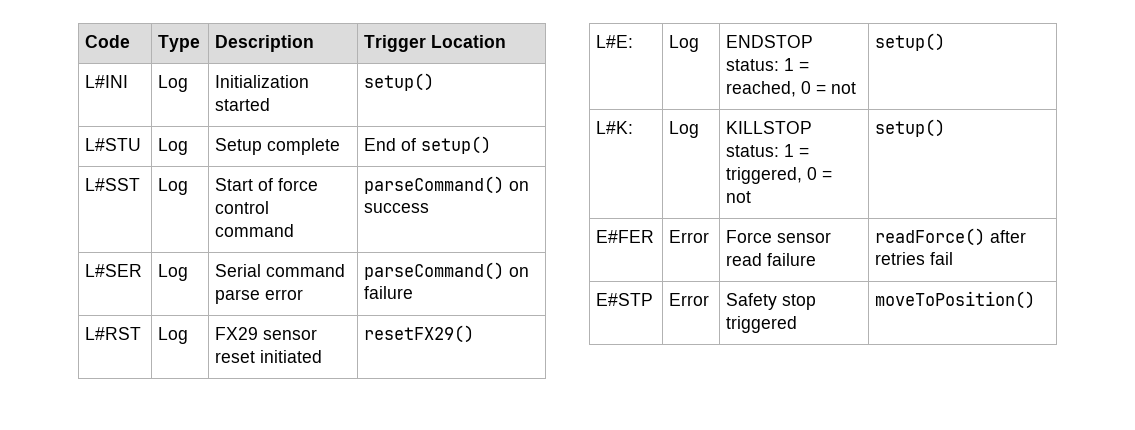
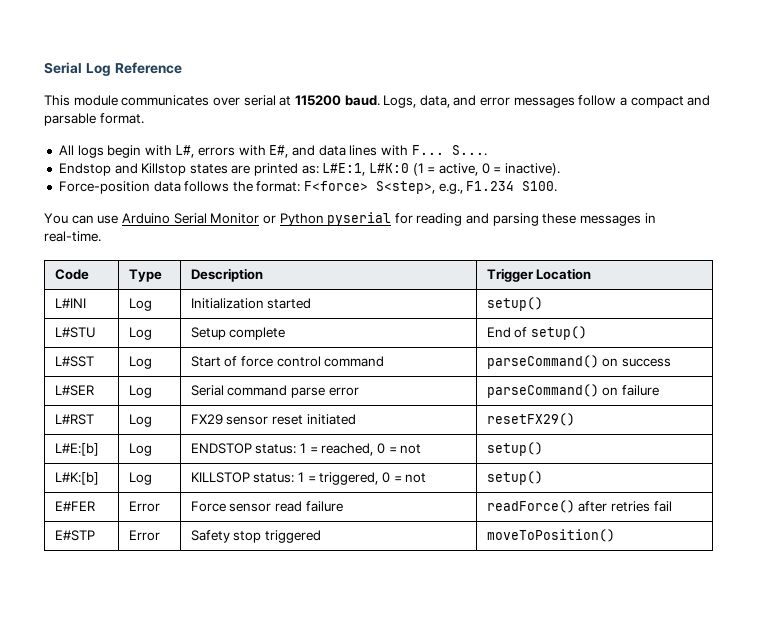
(85, 41) none -> [44,62,182,76] [44,95,711,108] [44,113,144,126] [58,145,487,158] [58,163,560,176] [58,181,558,194] [44,212,656,226] [44,231,101,242] Serial Log Reference // This module communicates over serial at 115200 baud. Logs, data, and error messages follow a compact and parsable format. // All logs begin with L#, errors with E#, and data lines with F... S.... // Endstop and Killstop states are printed as: L#E:1, L#K:0 (1 = active, 0 = inactive). // Force-position data follows the format: F<force> S<step>, e.g., F1.234 S100. // You can use Arduino Serial Monitor or Python pyserial for reading and parsing these messages in real-time. //
[596,35,634,48] L#E: -> [54,443,99,456] L#E:[b]
[596,121,634,134] L#K: -> [54,472,99,485] L#K:[b]

